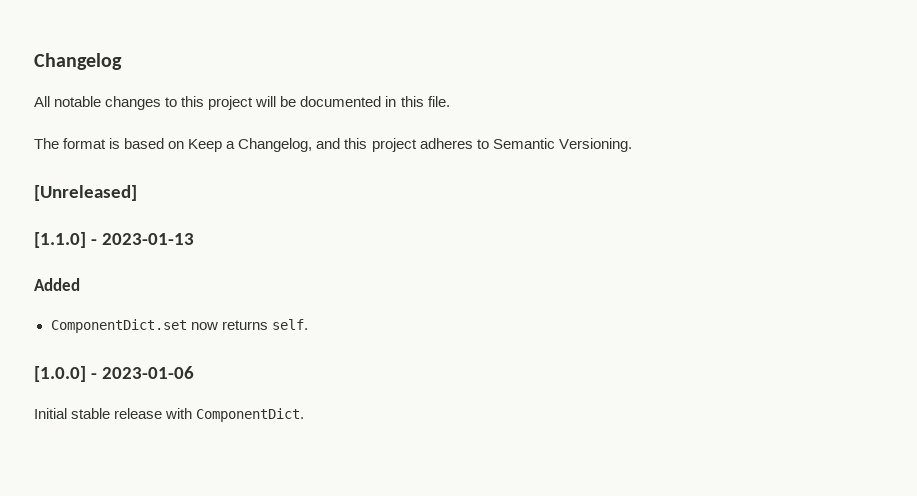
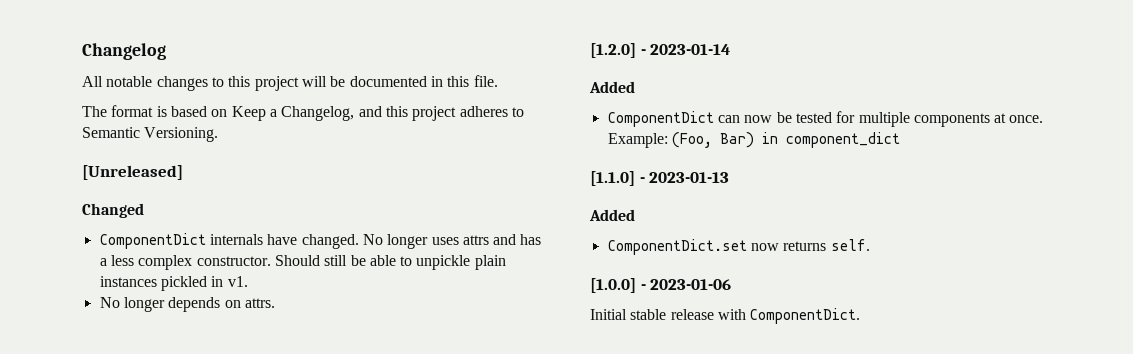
(137, 193) none -> [82,203,144,218] [99,233,542,249] [99,255,506,270] [99,276,248,291] [99,297,275,312] [590,43,731,58] [589,81,635,93] [607,111,1044,127] [607,132,900,148] // Changed // ComponentDict internals have changed. No longer uses attrs and has a less complex constructor. Should still be able to unpickle plain instances pickled in v1. // No longer depends on attrs. // [1.2.0] - 2023-01-14 // Added // ComponentDict can now be tested for multiple components at once. Example: (Foo, Bar) in component_dict

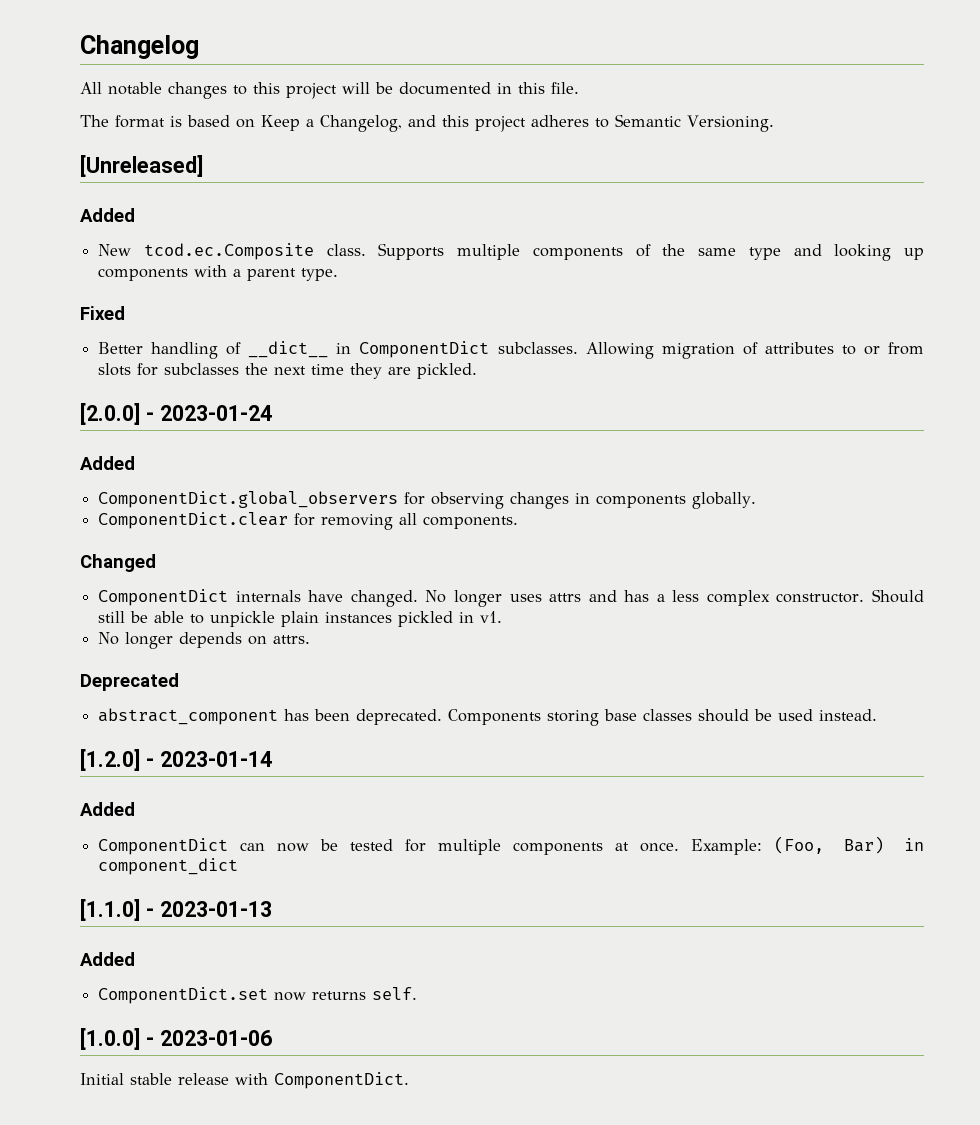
(183, 172) none -> [80,208,135,222] [98,243,924,261] [98,265,339,281] [80,306,125,320] [98,341,924,359] [98,363,478,379] [80,403,272,425] [80,456,135,470] [98,491,757,509] [98,512,519,530] // Added // New tcod.ec.Composite class. Supports multiple components of the same type and looking up components with a parent type. // Fixed // Better handling of __dict__ in ComponentDict subclasses. Allowing migration of attributes to or from slots for subclasses the next time they are pickled. // [2.0.0] - 2023-01-24 // Added // ComponentDict.global_observers for observing changes in components globally. // ComponentDict.clear for removing all components.
(275, 303) none -> [80,673,179,691] [98,708,878,726] // Deprecated // abstract_component has been deprecated. Components storing base classes should be used instead.

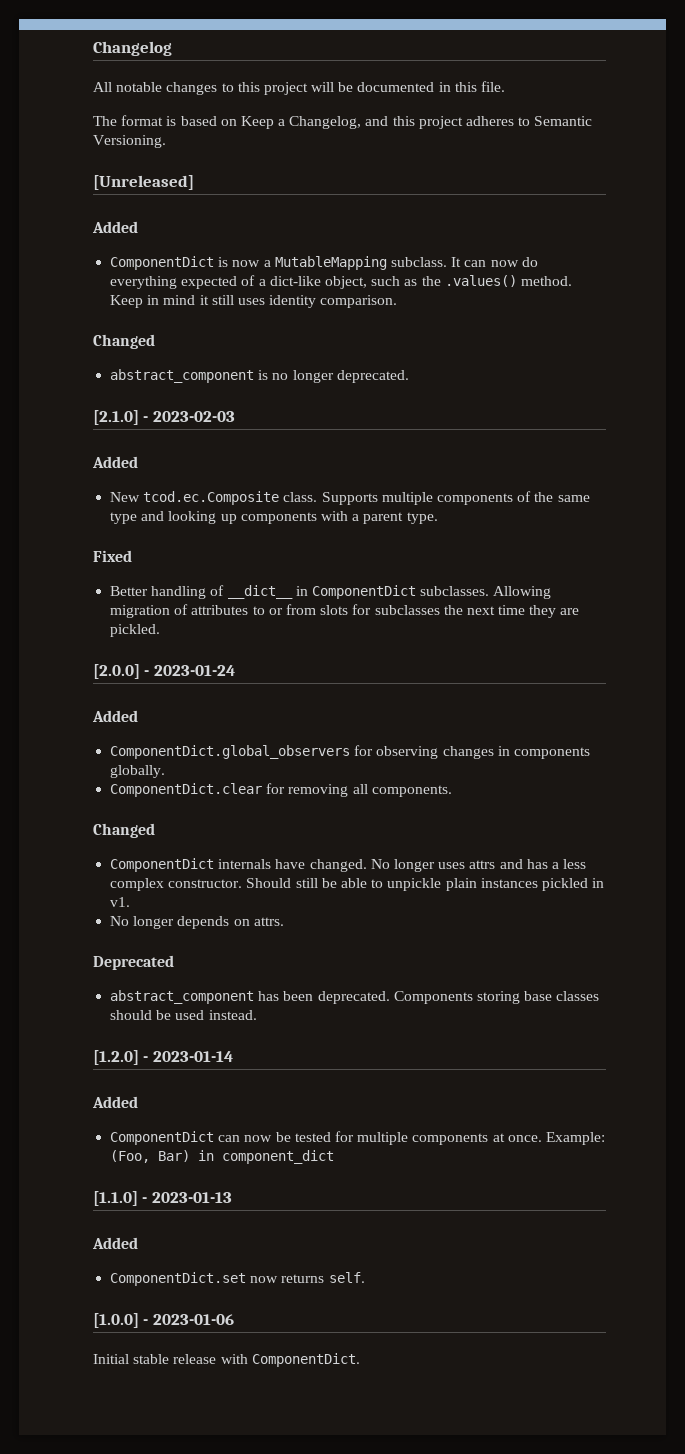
(135, 215) none -> [110,256,538,270] [110,275,572,289] [110,295,398,308] [93,334,155,349] [110,369,409,383] [93,410,235,425] [92,456,138,468] // ComponentDict is now a MutableMapping subclass. It can now do everything expected of a dict-like object, such as the .values() method. Keep in mind it still uses identity comparison. // Changed // abstract_component is no longer deprecated. // [2.1.0] - 2023-02-03 // Added

